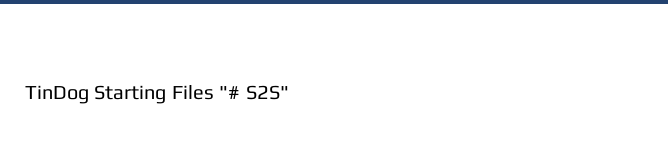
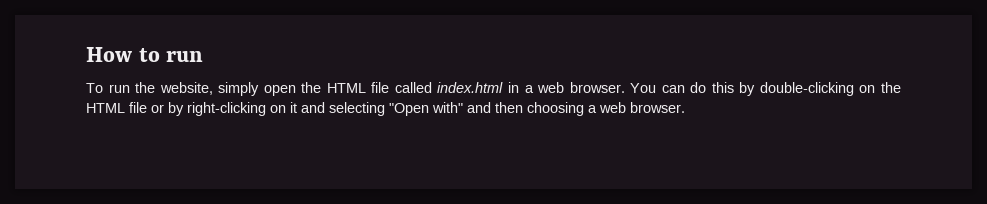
[25,85,289,104] TinDog Starting Files "# S2S" -> [86,47,204,62] [86,82,901,96] [86,102,685,116] How to run // To run the website, simply open the HTML file called index.html in a web browser. You can do this by double-clicking on the HTML file or by right-clicking on it and selecting "Open with" and then choosing a web browser.

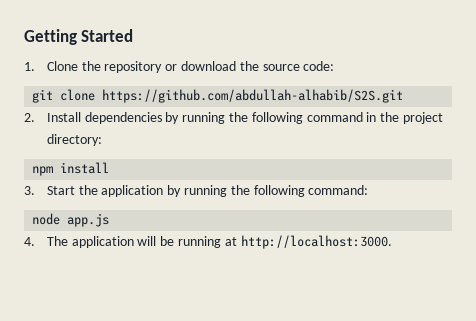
[86,47,204,62] [86,82,901,96] [86,102,685,116] How to run // To run the website, simply open the HTML file called index.html in a web browser. You can do this by double-clicking on the HTML file or by right-clicking on it and selecting "Open with" and then choosing a web browser. -> [24,29,134,45] [24,61,335,73] [32,89,404,103] [24,112,443,124] [46,134,102,146] [32,162,110,176] [24,185,369,197] [32,213,110,227] [24,235,392,249] Getting Started // 1. Clone the repository or download the source code: // git clone https://github.com/abdullah-alhabib/S2S.git // 2. Install dependencies by running the following command in the project directory: // npm install // 3. Start the application by running the following command: // node app.js // 4. The application will be running at http://localhost:3000.

